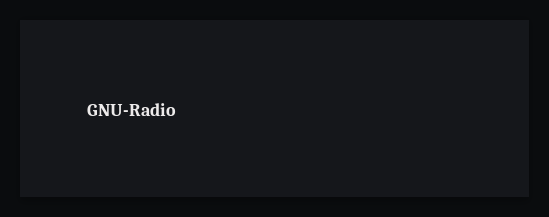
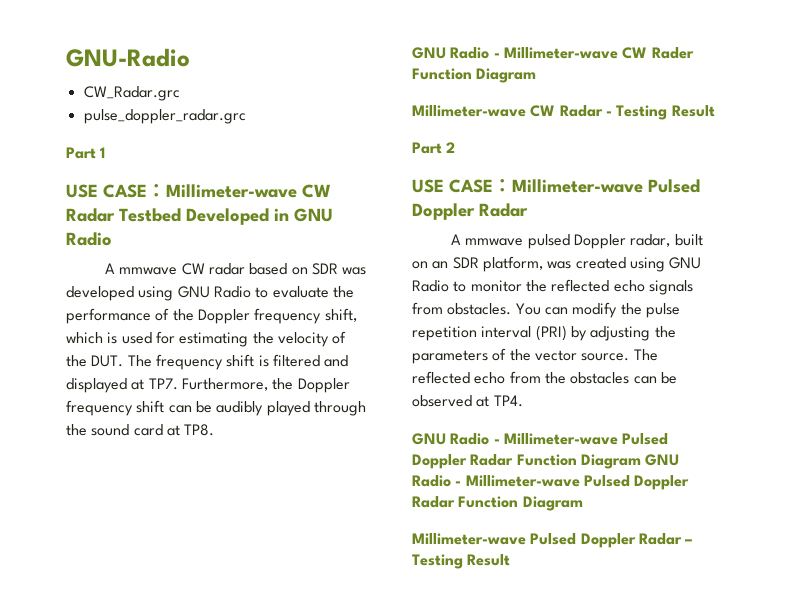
(176, 109) none -> [83,86,180,101] [83,109,246,124] [66,147,106,159] [66,184,331,198] [66,208,333,225] [66,232,112,246] [105,263,367,275] [66,286,354,301] [66,308,357,324] [66,331,347,347] [66,354,349,370] [66,378,350,393] [66,400,366,416] [66,424,215,436] [412,47,694,59] [412,68,537,83] [412,105,715,120] [412,142,456,154] [412,179,700,193] [412,203,528,220] [451,234,703,249] [412,256,702,272] [412,279,693,295] [412,302,680,318] [412,325,676,341] [412,348,658,364] [412,371,677,384] [412,395,523,407] [412,433,669,445] [412,454,680,469] [412,475,690,490] [412,496,583,511] [412,533,693,548] [412,554,511,569] // CW_Radar.grc // pulse_doppler_radar.grc // Part 1 // USE CASE：Millimeter-wave CW Radar Testbed Developed in GNU Radio // A mmwave CW radar based on SDR was developed using GNU Radio to evaluate the performance of the Doppler frequency shift, which is used for estimating the velocity of the DUT. The frequency shift is filtered and displayed at TP7. Furthermore, the Doppler frequency shift can be audibly played through the sound card at TP8. // GNU Radio - Millimeter-wave CW Rader Function Diagram // Millimeter-wave CW Radar - Testing Result // Part 2 // USE CASE：Millimeter-wave Pulsed Doppler Radar // A mmwave pulsed Doppler radar, built on an SDR platform, was created using GNU Radio to monitor the reflected echo signals from obstacles. You can modify the pulse repetition interval (PRI) by adjusting the parameters of the vector source. The reflected echo from the obstacles can be observed at TP4. // GNU Radio - Millimeter-wave Pulsed Doppler Radar Function Diagram GNU Radio - Millimeter-wave Pulsed Doppler Radar Function Diagram // Millimeter-wave Pulsed Doppler Radar – Testing Result

